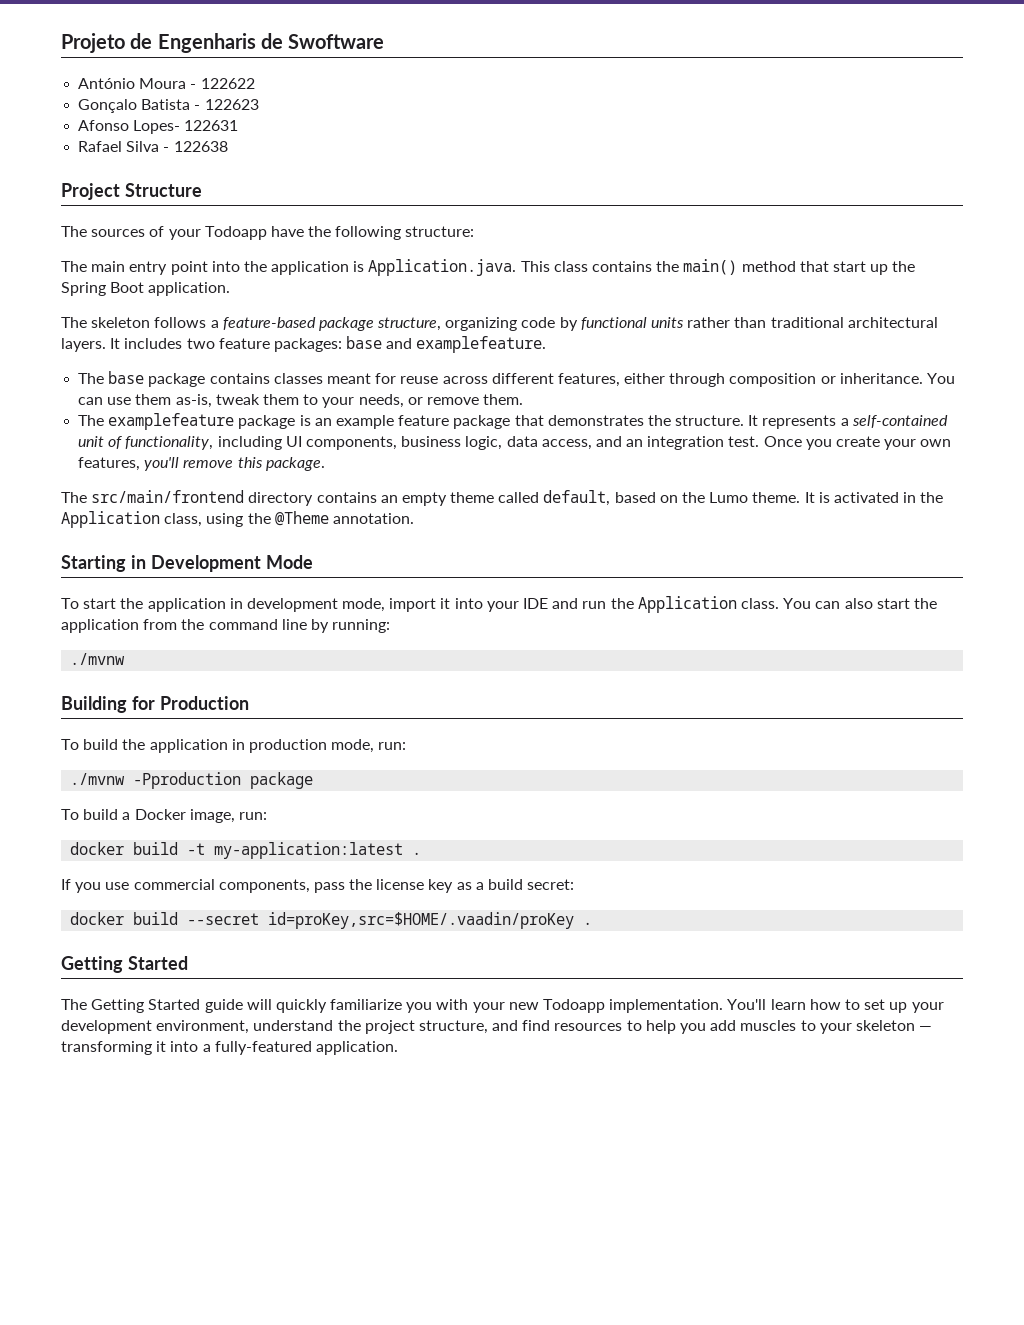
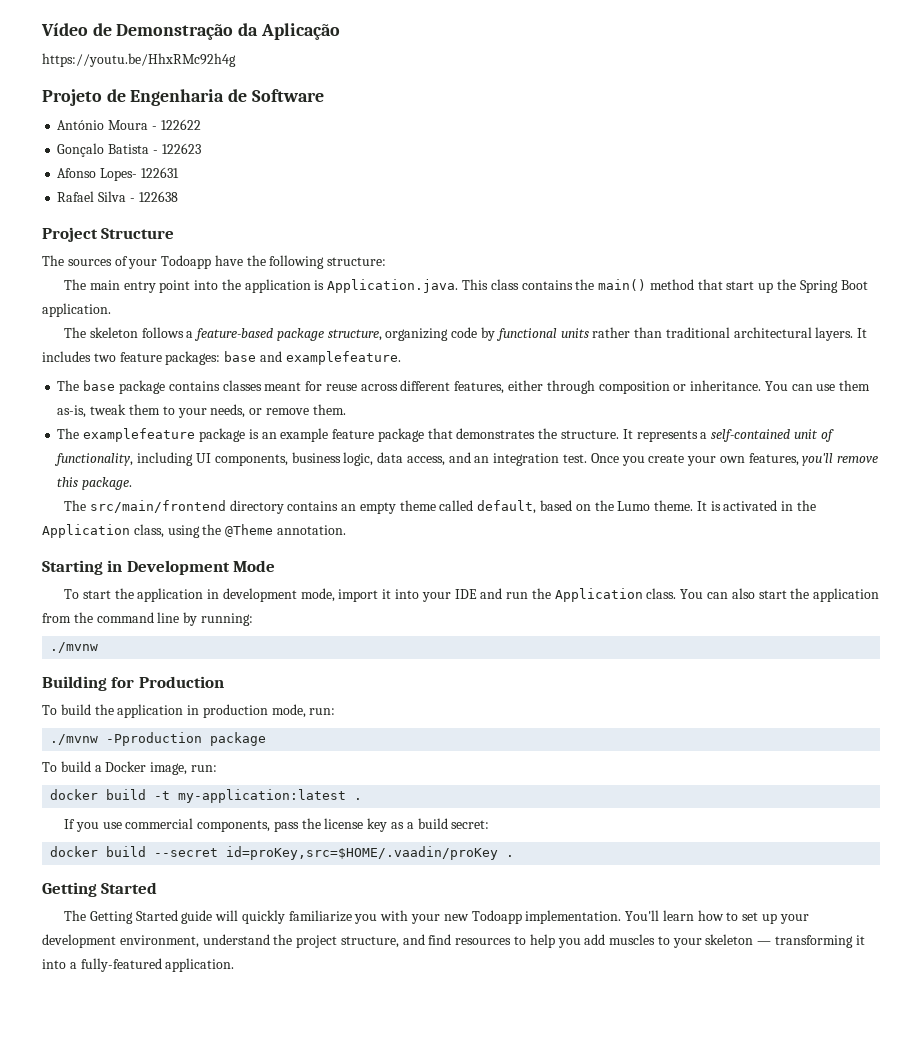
[61,33,385,53] Projeto de Engenharis de Swoftware -> [41,23,340,40] [42,53,236,67] [42,89,324,106] Vídeo de Demonstração da Aplicação // https://youtu.be/HhxRMc92h4g // Projeto de Engenharia de Software

